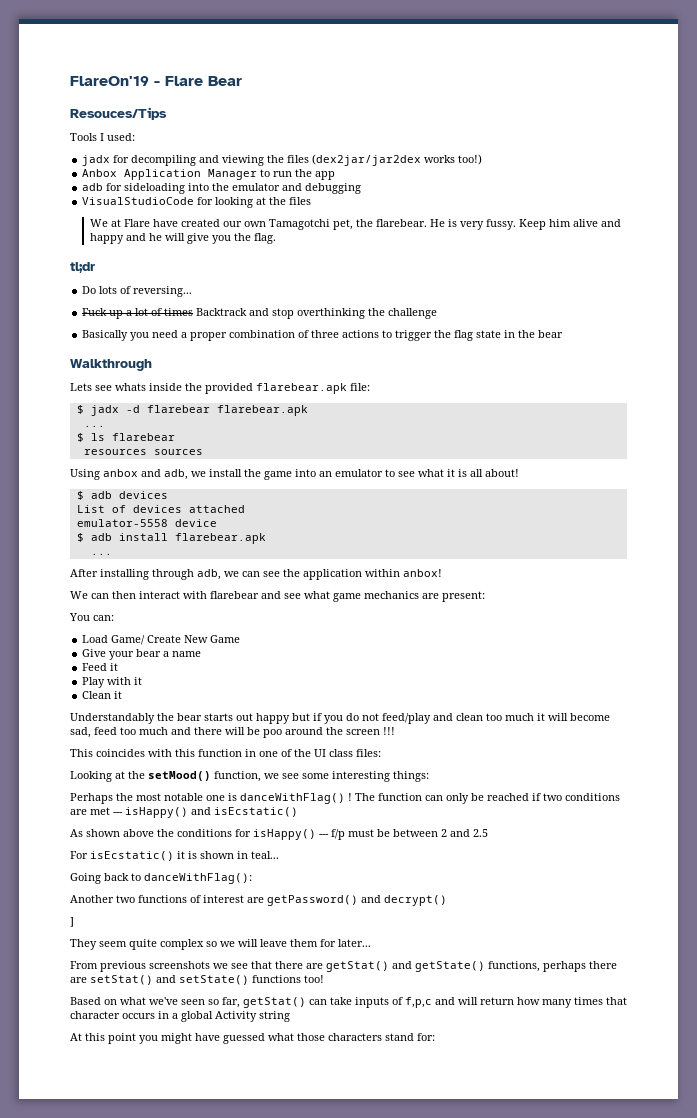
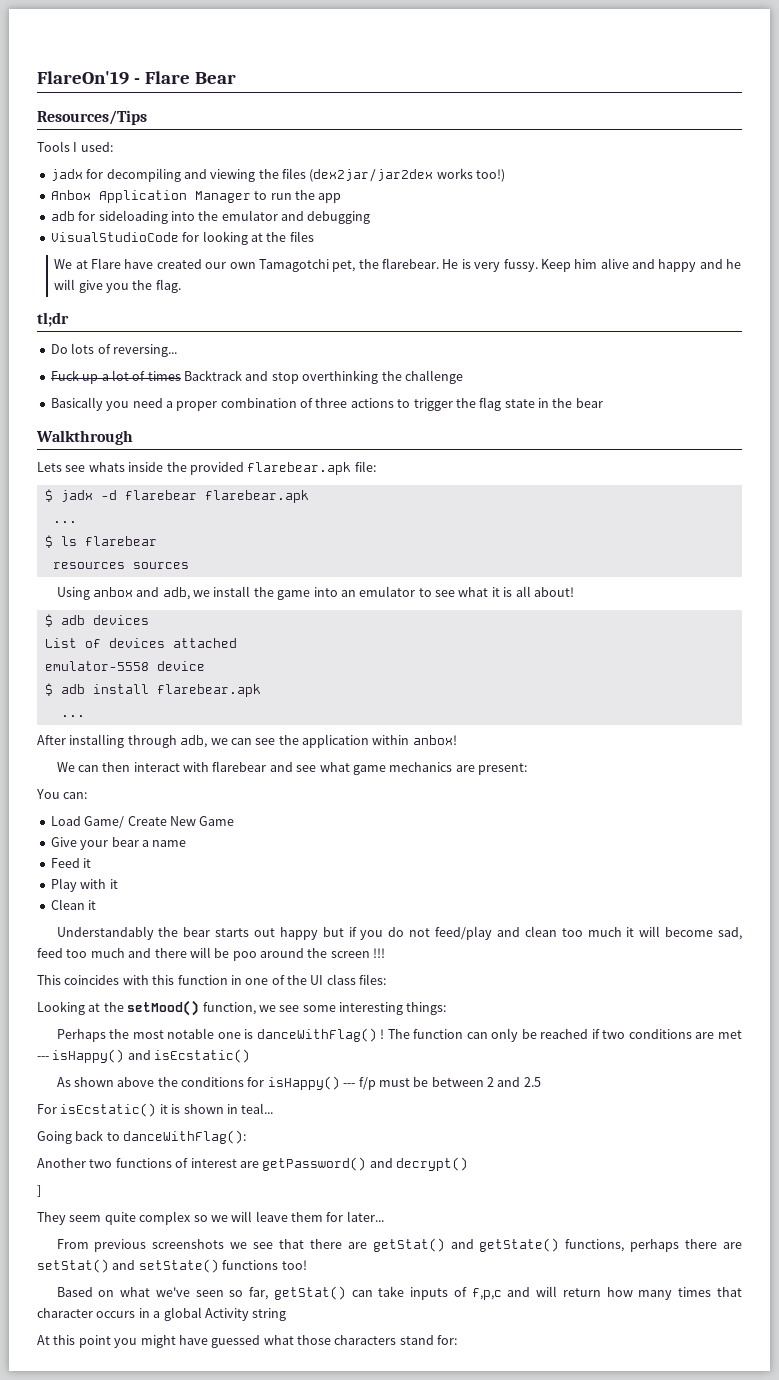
[70,107,167,120] Resouces/Tips -> [37,110,147,125] Resources/Tips

